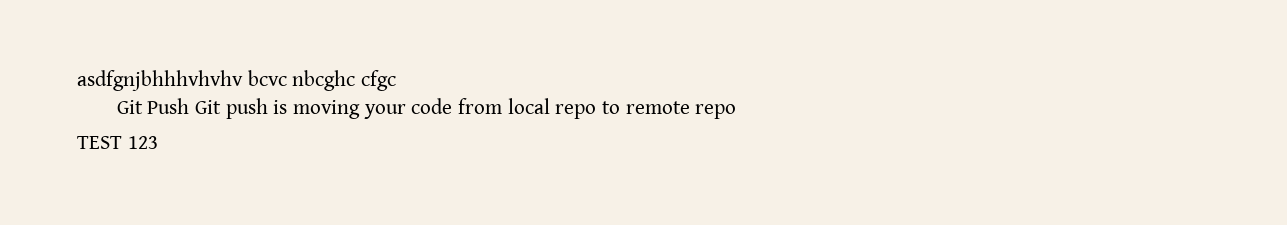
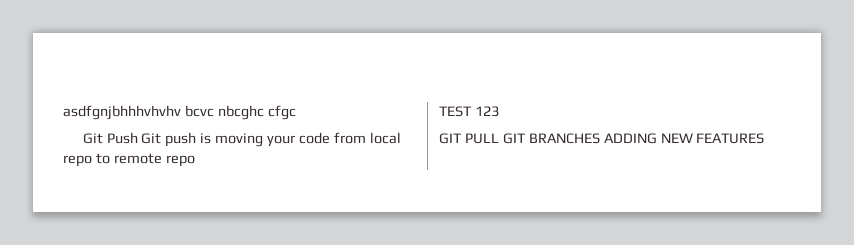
(158, 142) none -> [439,133,765,144] // GIT PULL GIT BRANCHES ADDING NEW FEATURES

